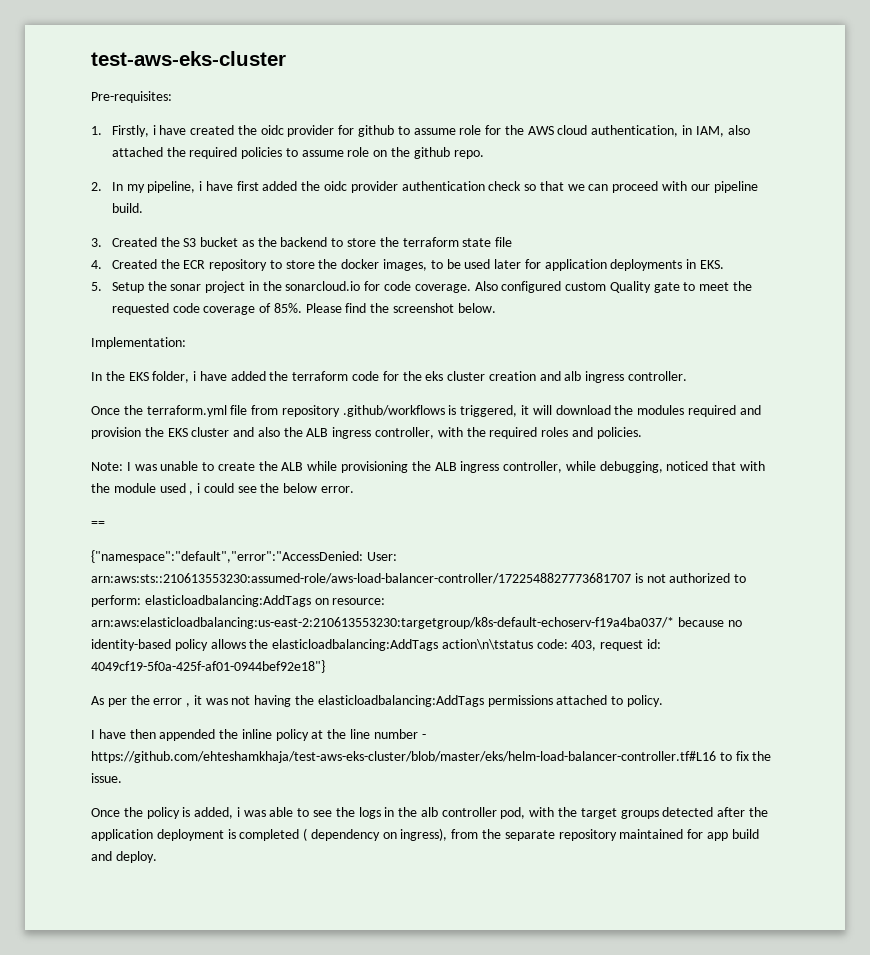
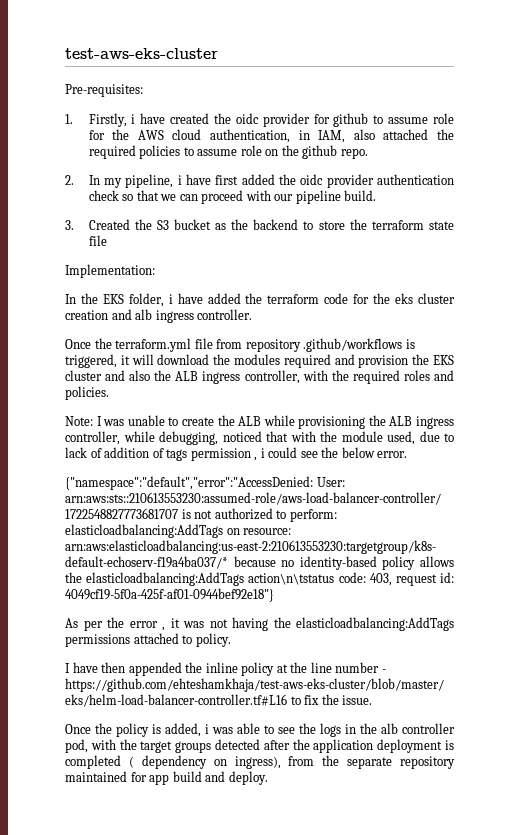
[91,259,724,271] [91,281,752,293] [111,303,496,315] // 4. Created the ECR repository to store the docker images, to be used later for application deployments in EKS. // 5. Setup the sonar project in the sonarcloud.io for code coverage. Also configured custom Quality gate to meet the requested code coverage of 85%. Please find the screenshot below. -> (107, 240) none
[159,483,186,493] used -> [387,431,454,445] [65,447,251,461] used, due to lack of addition of tags permission
[91,521,105,527] // == -> (408, 454) none

